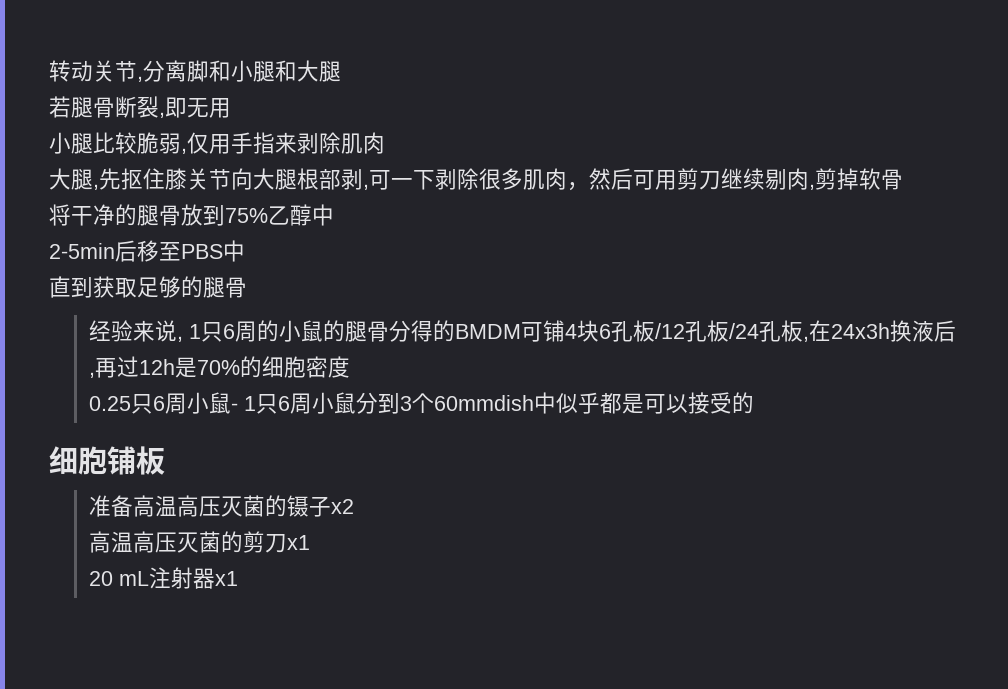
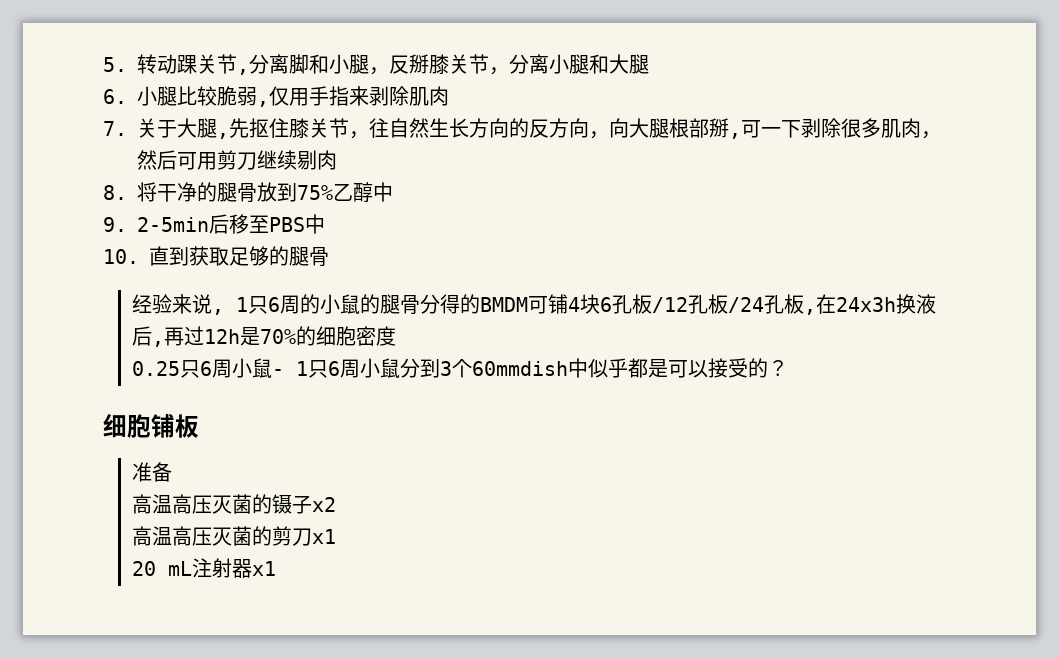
[49,60,93,82] 转动 -> [103,54,197,74] 5.转动踝
[275,60,341,82] [49,96,231,118] 和大腿 // 若腿骨断裂,即无用 // -> [369,54,649,75] [103,89,127,104] ，反掰膝关节，分离小腿和大腿 // 6.
(385, 143) none -> [103,118,177,138] 7.关于
(231, 179) none -> [349,118,609,139] ，往自然生长方向的反方向，
[341,169,363,190] 剥 -> [709,118,729,138] 掰
[809,168,903,190] ,剪掉软骨 // -> [103,185,127,200] // 8.
(334, 215) none -> [103,217,127,232] 9.
(245, 251) none -> [103,249,139,264] 10.
(754, 403) none -> [768,360,789,376] ？
(133, 506) none -> (173, 472) //

